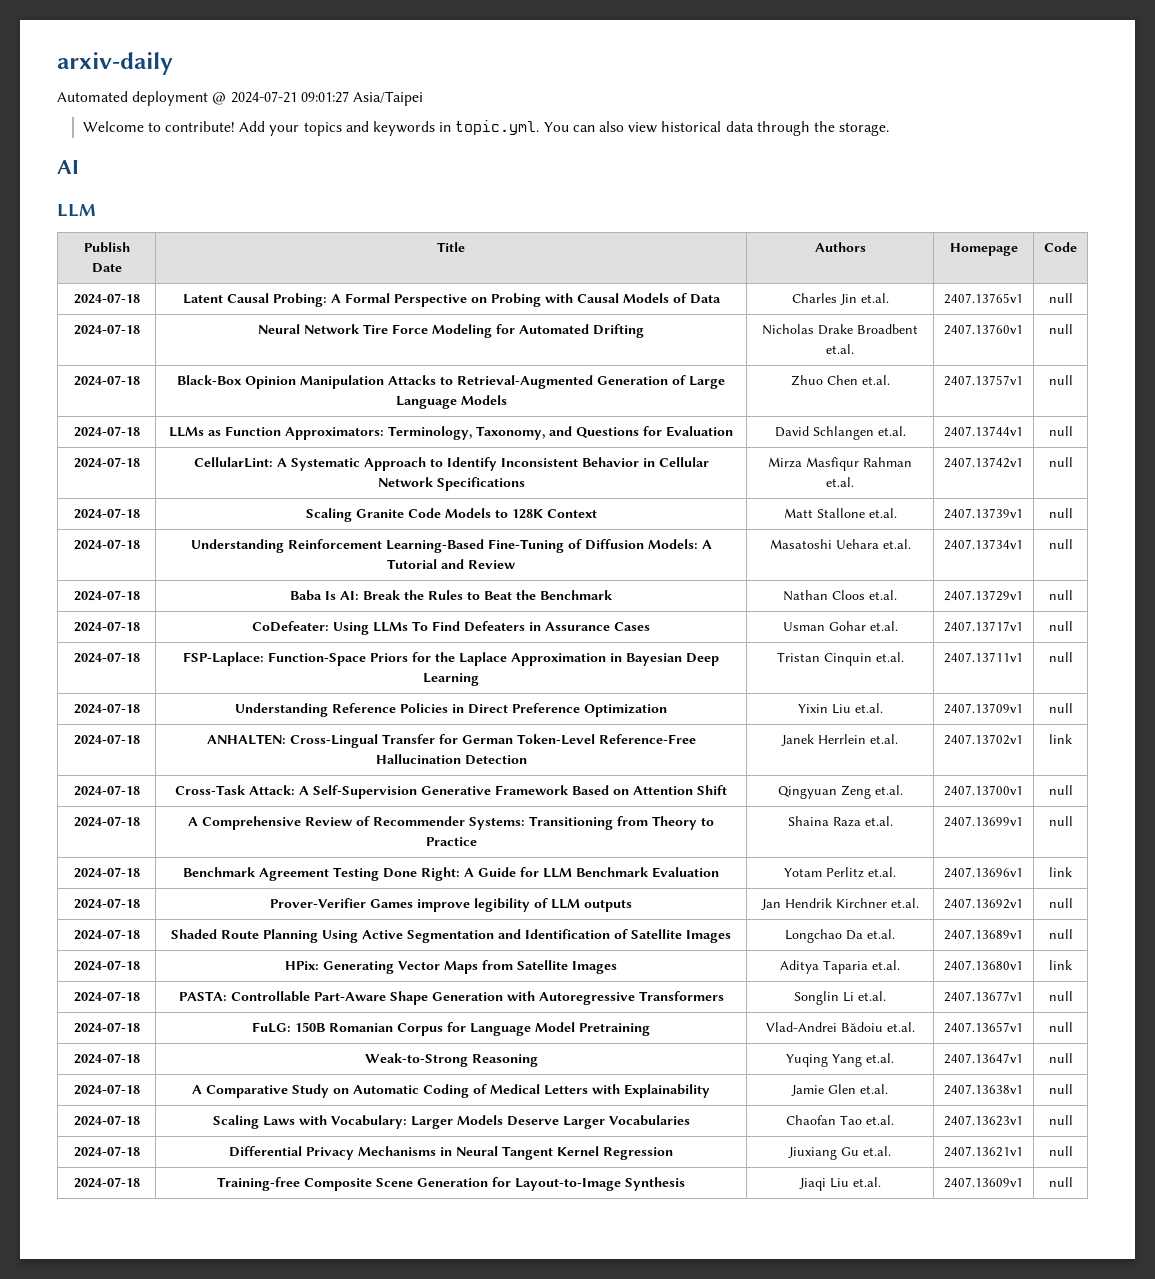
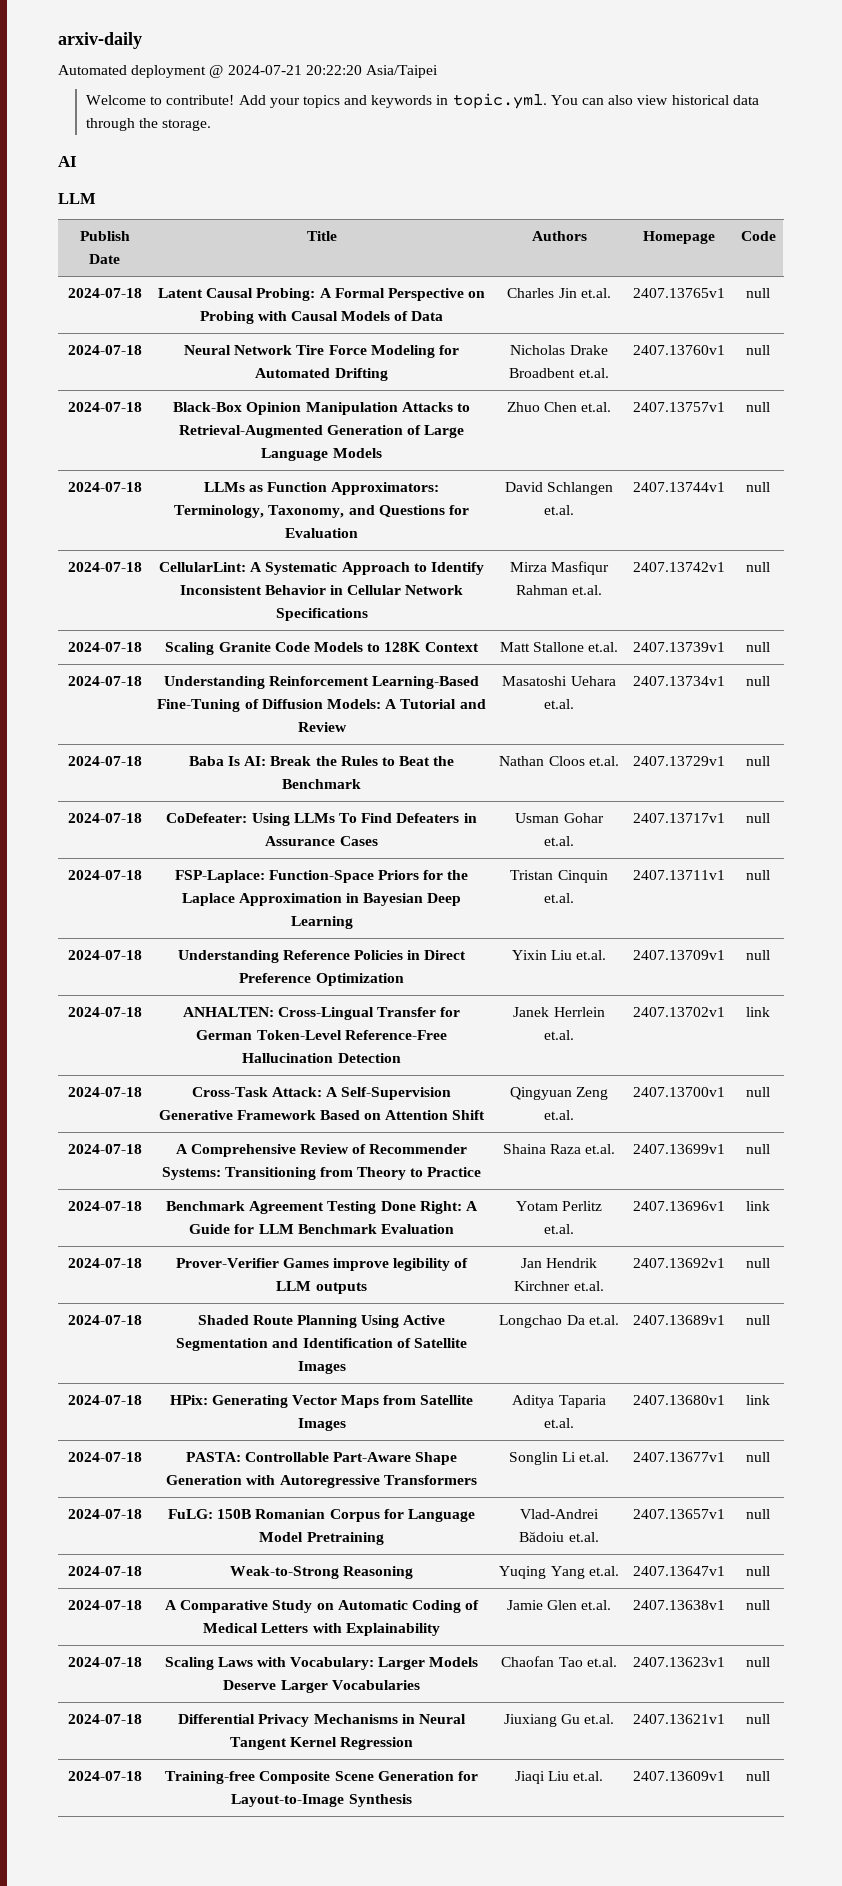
[300,91,349,103] 09:01:27 -> [305,65,362,75] 20:22:20

